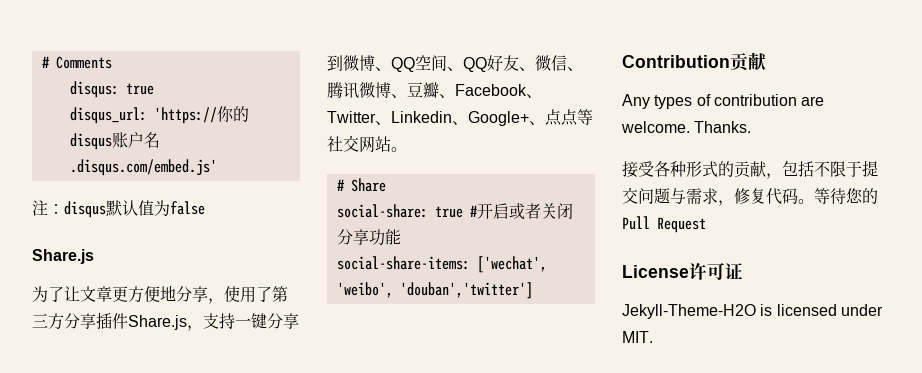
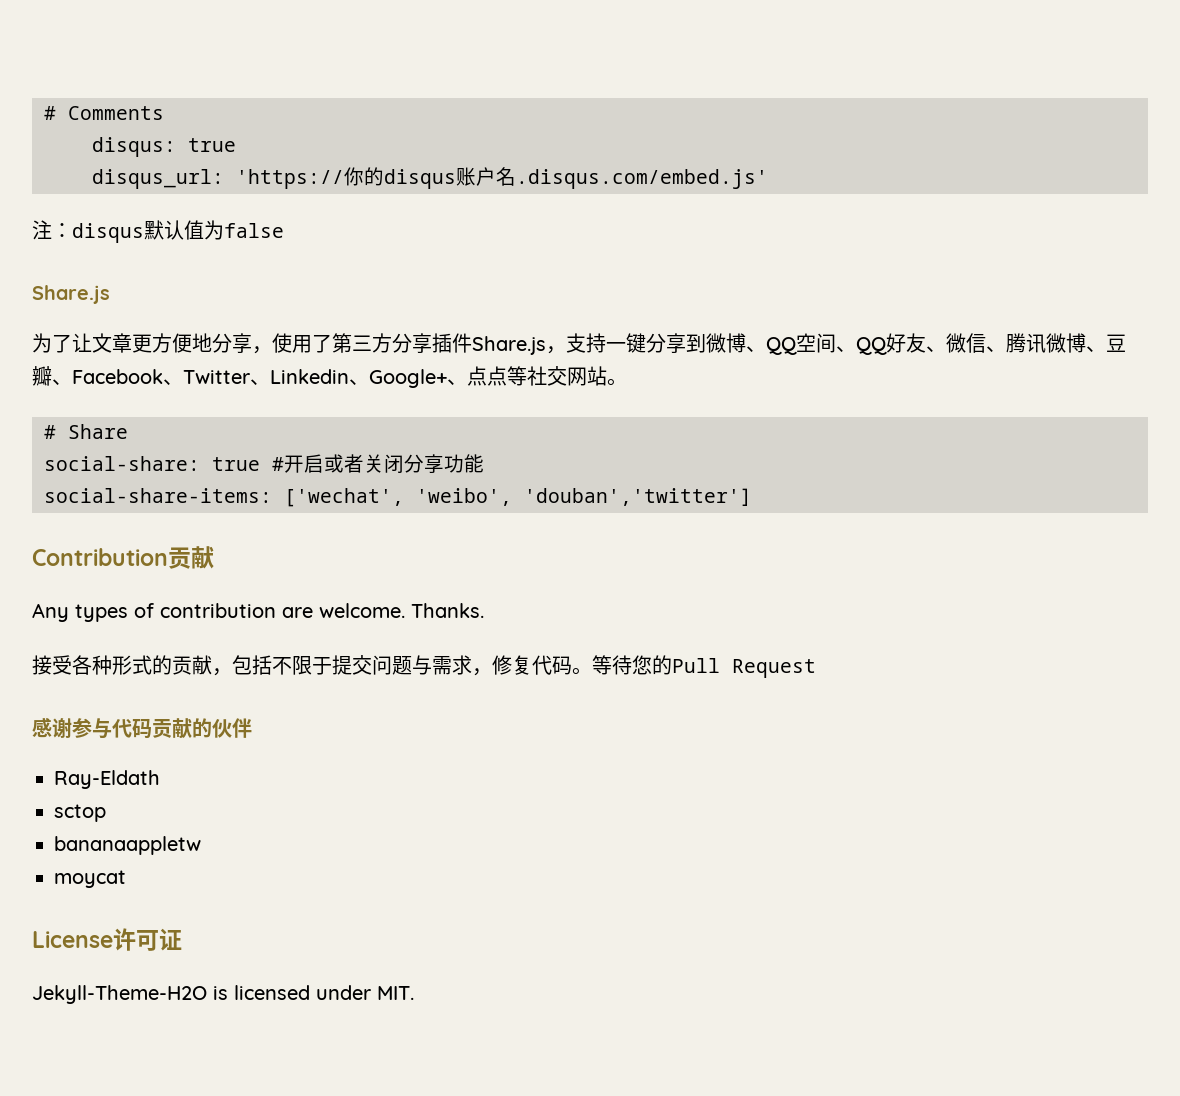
(706, 225) none -> [32,717,252,739] [54,770,160,789] [54,804,106,822] [54,836,201,855] [54,870,126,888] // 感谢参与代码贡献的伙伴 // Ray-Eldath // sctop // bananaappletw // moycat

